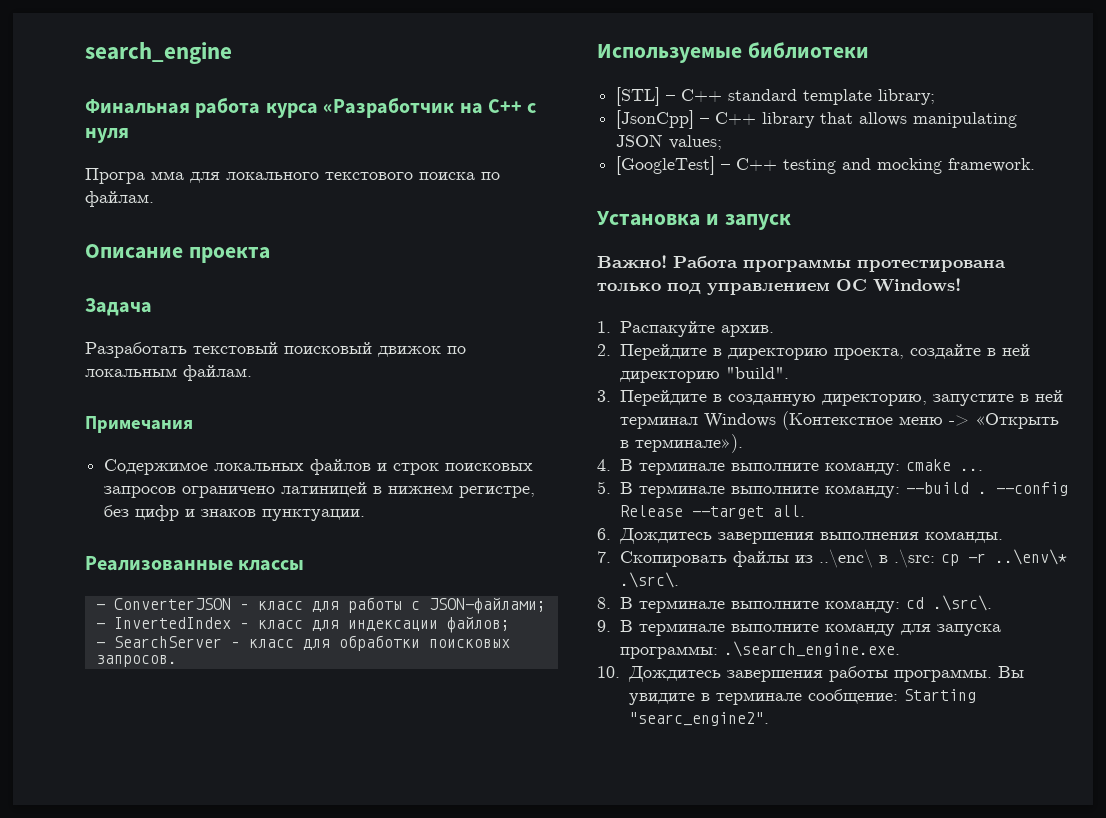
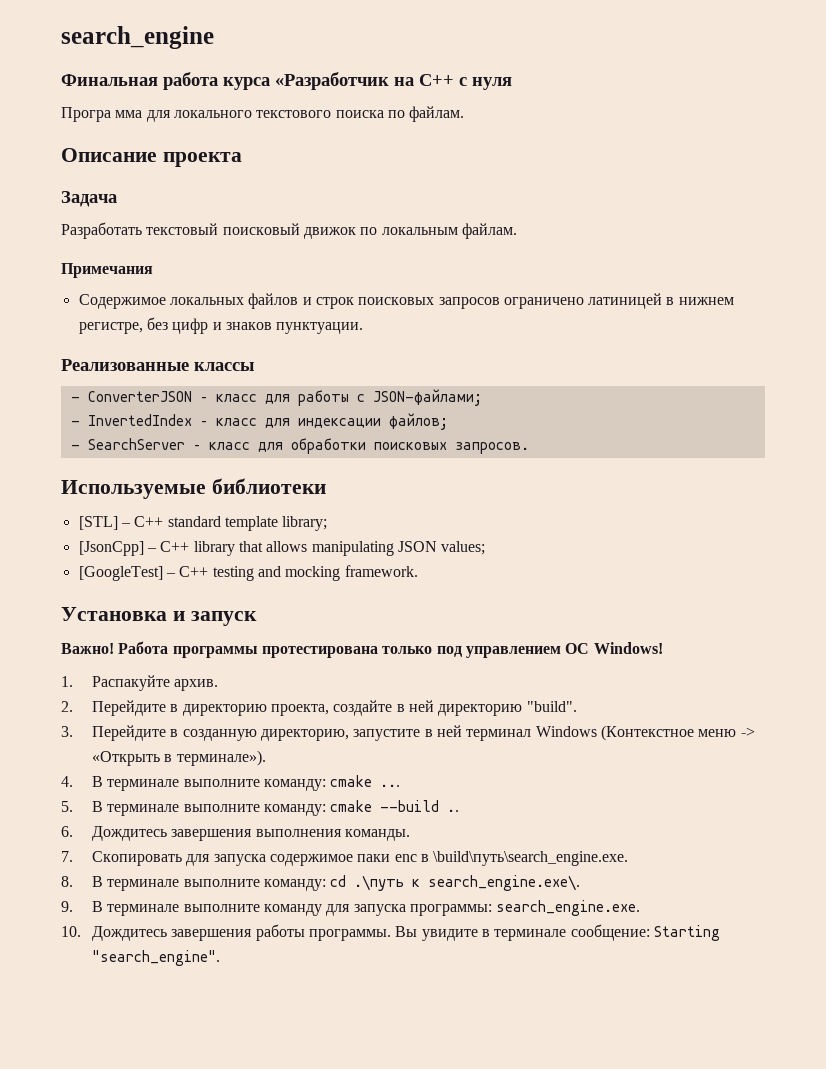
[905,482,1068,496] [619,505,805,519] --build . --config Release --target all. -> [330,800,460,812] cmake --build ..
[732,549,1067,568] [619,572,679,588] файлы из ..\enc\ в .\src: cp -r ..\env\* .\src\. -> [186,851,629,866] для запуска содержимое паки enc в \build\путь\search_engine.exe.
[932,595,992,611] .\src\. -> [354,875,581,891] .\путь к search_engine.exe\.
[723,641,900,657] .\search_engine.exe. -> [496,900,641,916] search_engine.exe.
[628,712,769,726] "searc_engine2". -> [92,950,221,966] "search_engine".

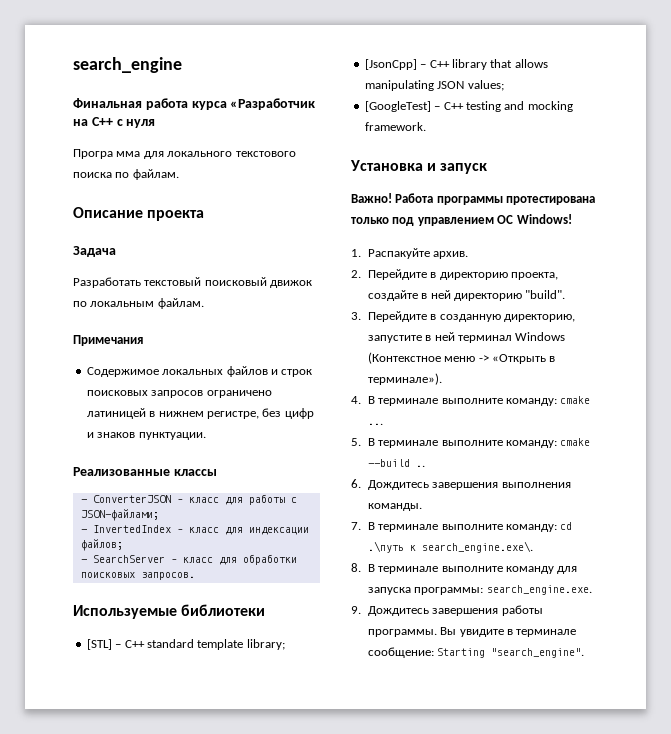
[92,851,629,866] [61,876,73,887] Скопировать для запуска содержимое паки enc в \build\путь\search_engine.exe. // 8. -> (361, 526) none
[61,901,73,912] 9. -> [351,563,361,572] 8.
[61,926,81,937] 10. -> [351,606,361,614] 9.

